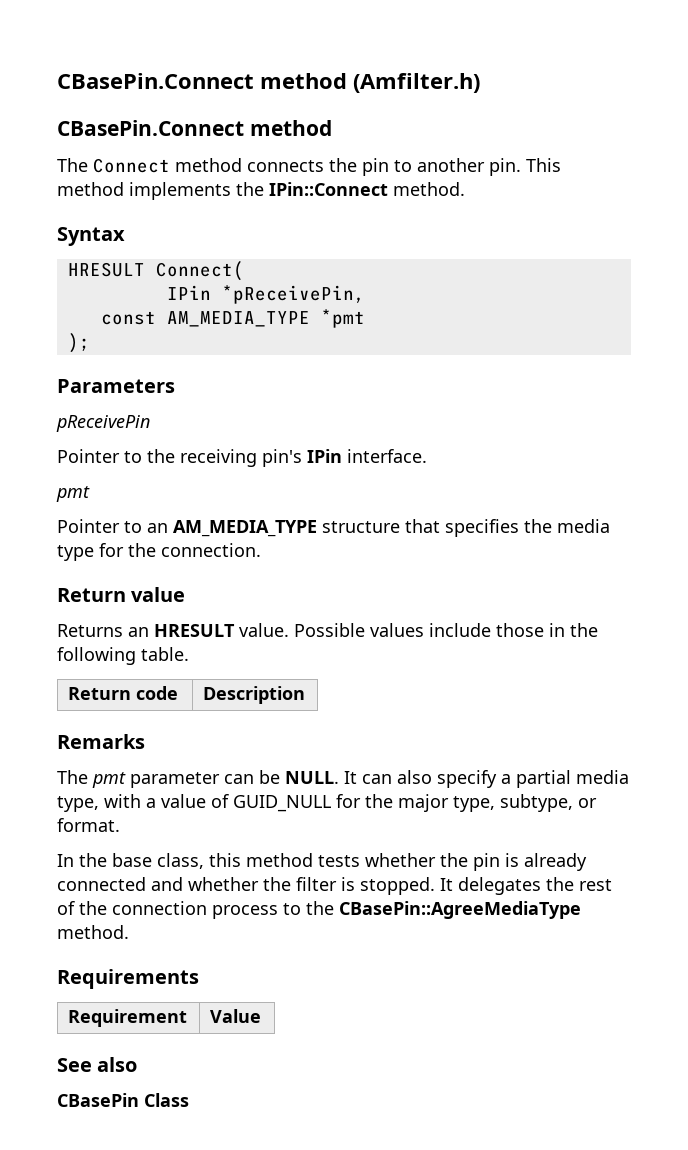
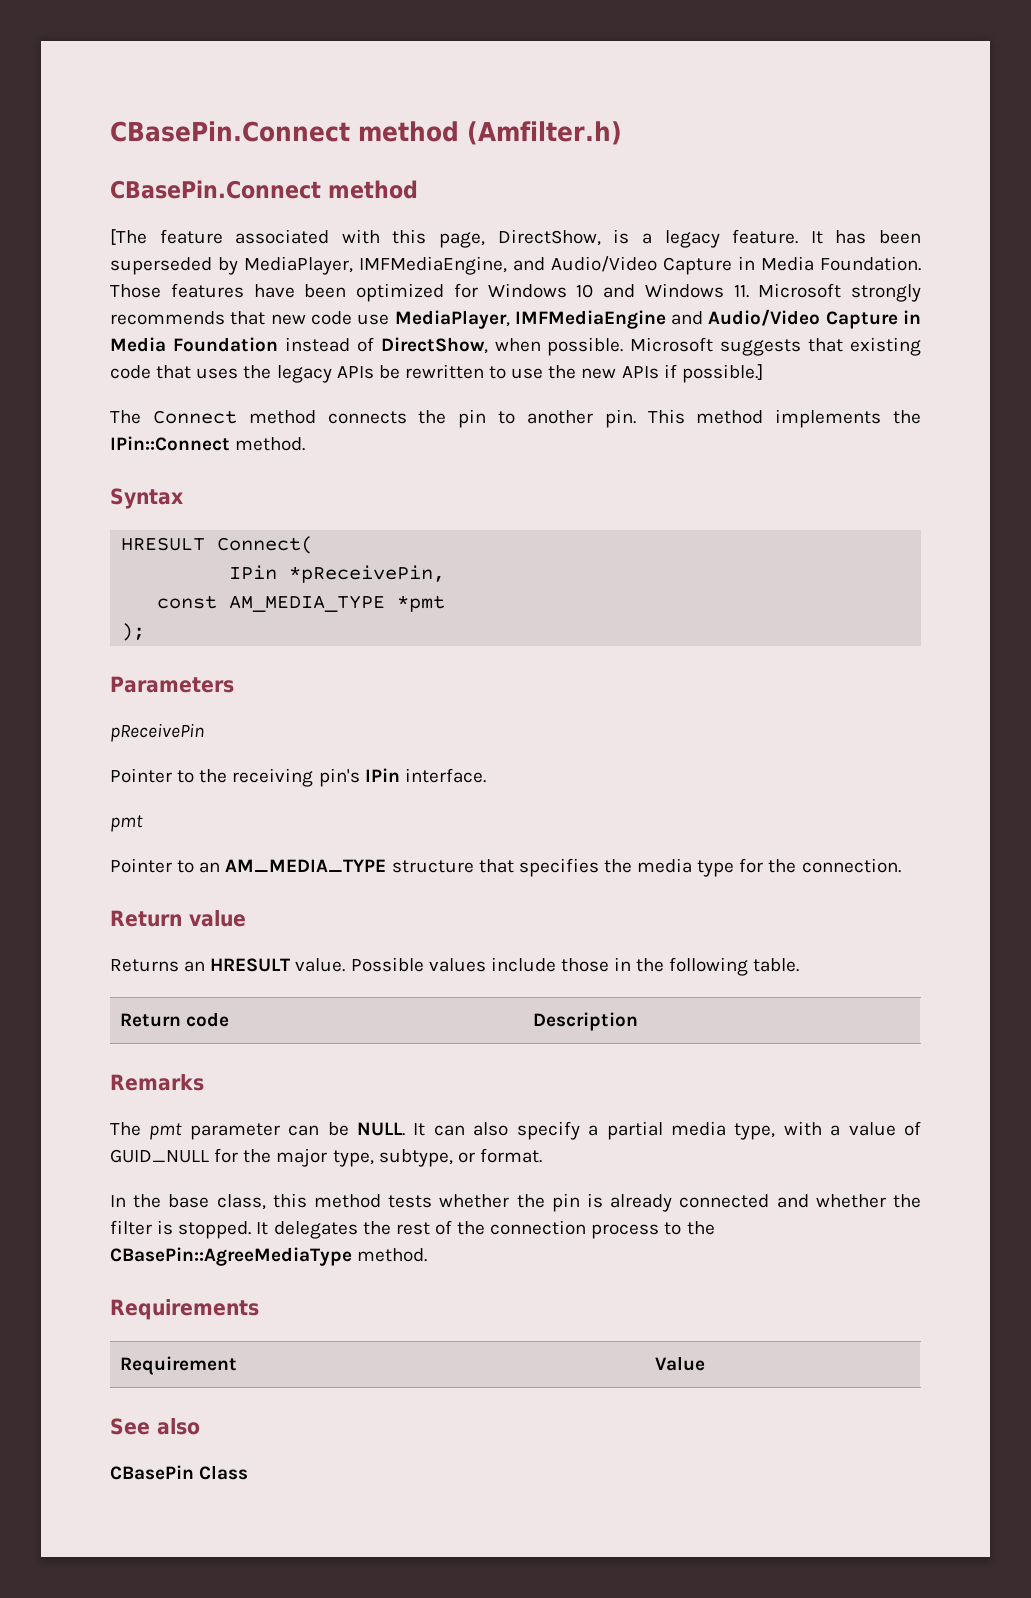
(332, 128) none -> [110,229,922,248] [110,256,921,275] [110,283,921,302] [110,309,921,329] [110,337,921,356] [110,364,763,383] // [The feature associated with this page, DirectShow, is a legacy feature. It has been superseded by MediaPlayer, IMFMediaEngine, and Audio/Video Capture in Media Foundation. Those features have been optimized for Windows 10 and Windows 11. Microsoft strongly recommends that new code use MediaPlayer, IMFMediaEngine and Audio/Video Capture in Media Foundation instead of DirectShow, when possible. Microsoft suggests that existing code that uses the legacy APIs be rewritten to use the new APIs if possible.]

